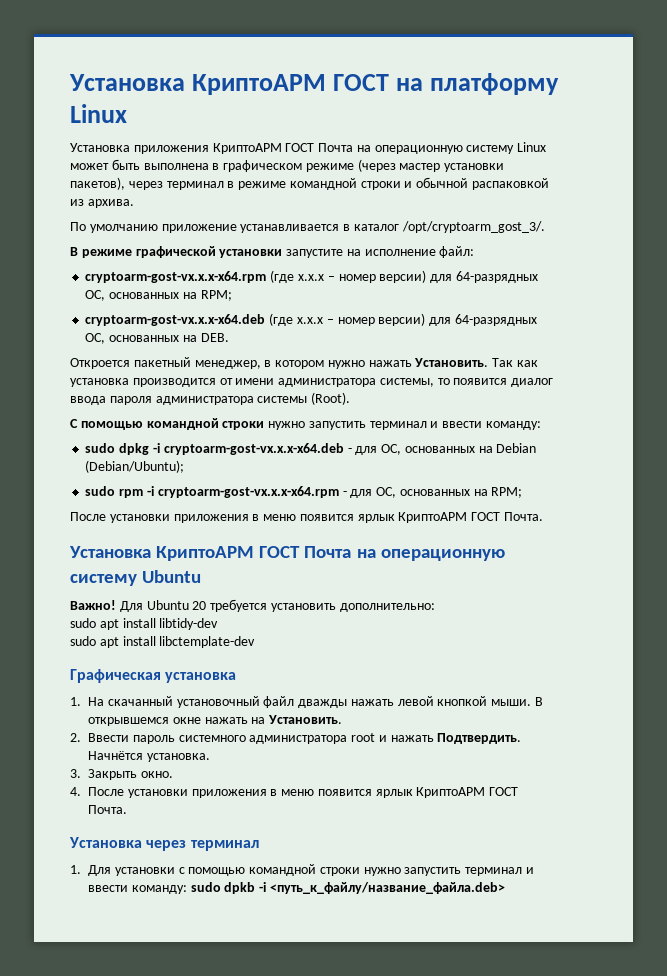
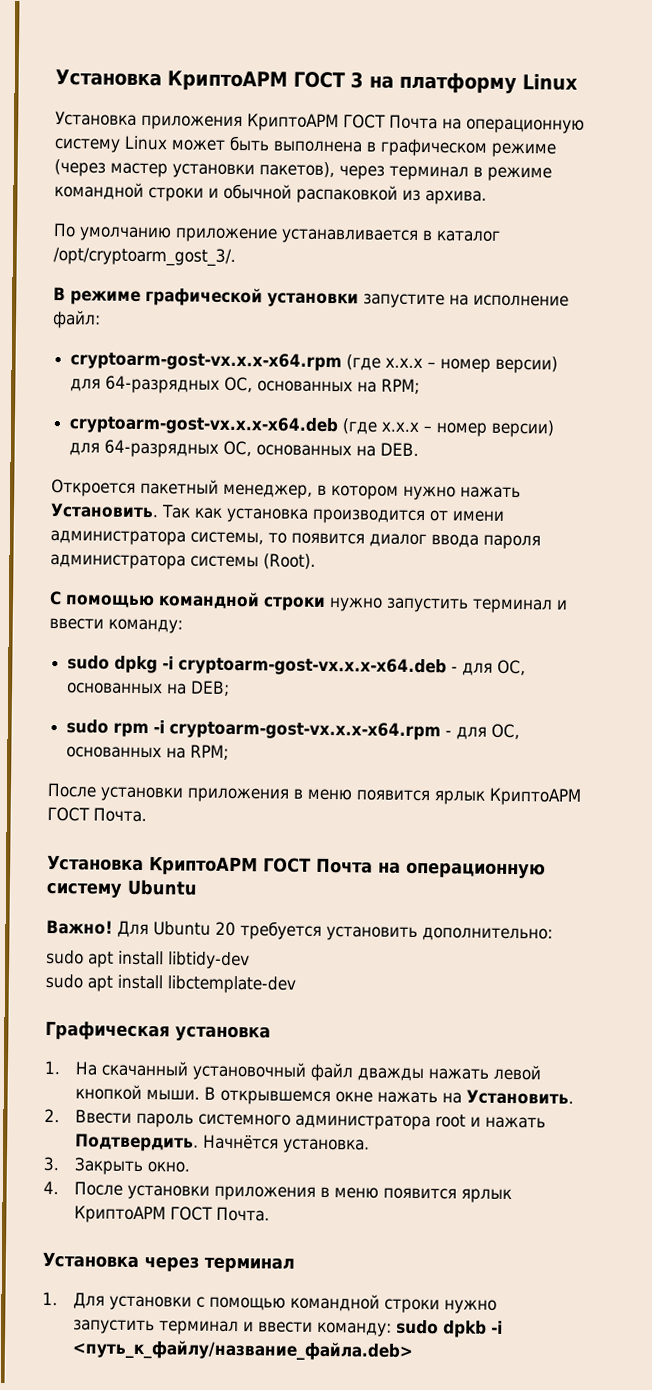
[69,74,389,95] Установка КриптоАРМ ГОСТ -> [55,69,364,92] Установка КриптоАРМ ГОСТ 3
[496,443,537,453] [85,460,185,473] Debian (Debian/Ubuntu); -> [190,680,231,696] DEB;

